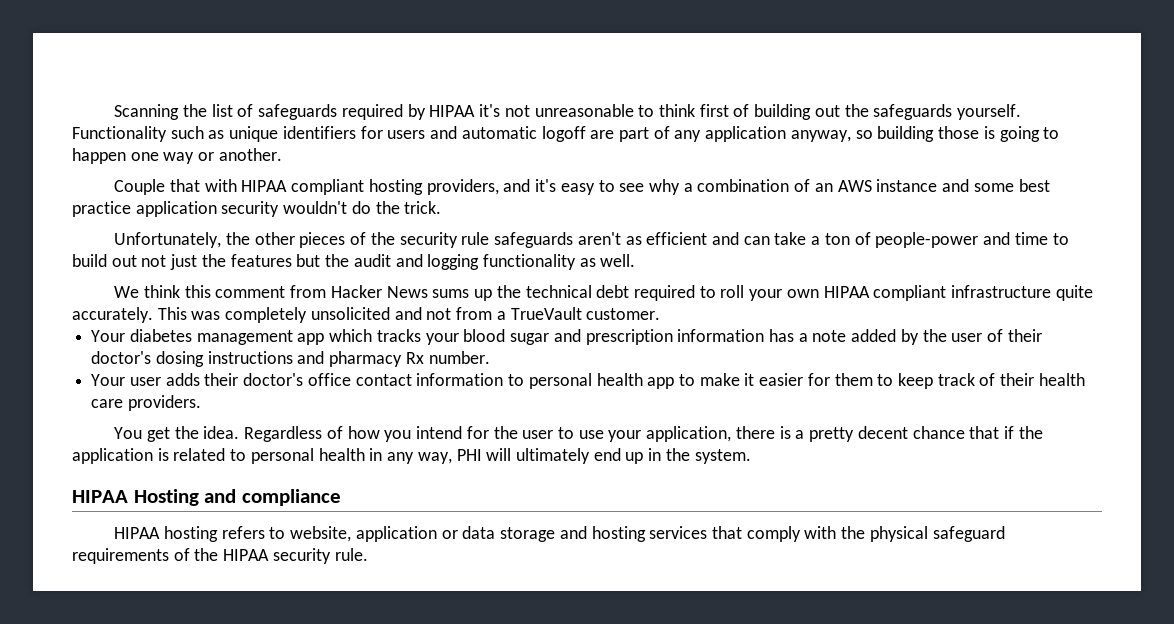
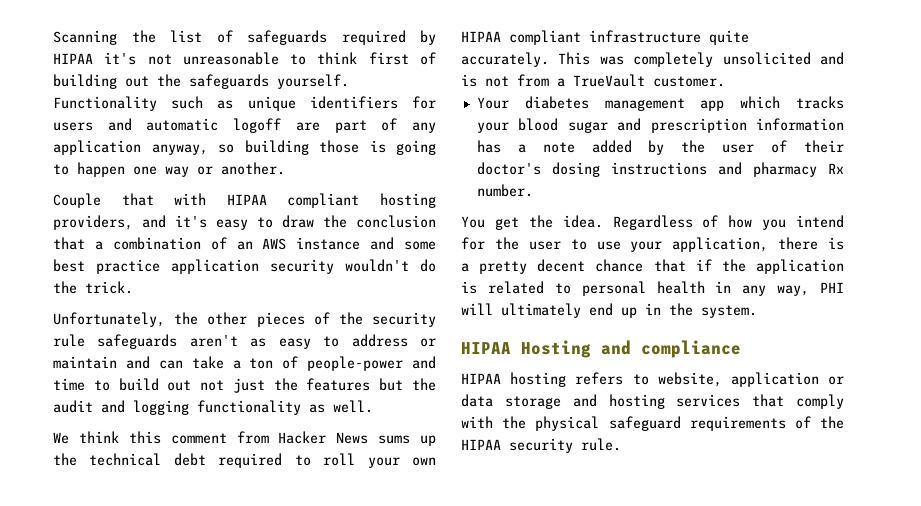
[619,179,680,195] see why -> [282,215,436,228] [53,237,85,250] draw the conclusion that
[646,232,708,245] efficient -> [278,334,436,349] [53,356,117,369] easy to address or maintain
(422, 313) none -> [461,74,477,87] is
[91,373,1085,389] [91,395,201,411] // Your user adds their doctor's office contact information to personal health app to make it easier for them to keep track of their health care providers. -> (533, 190) none

